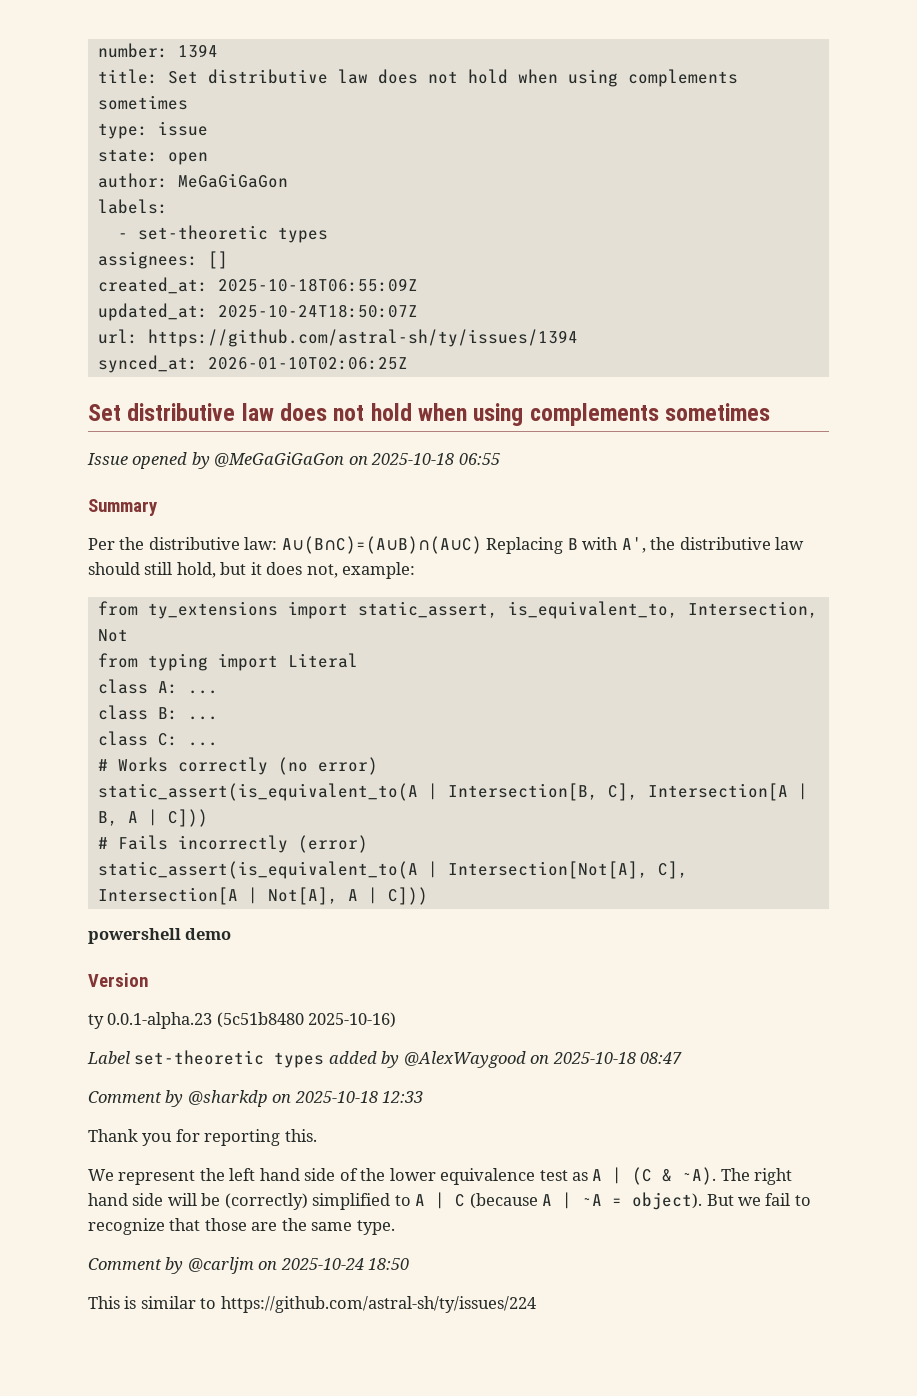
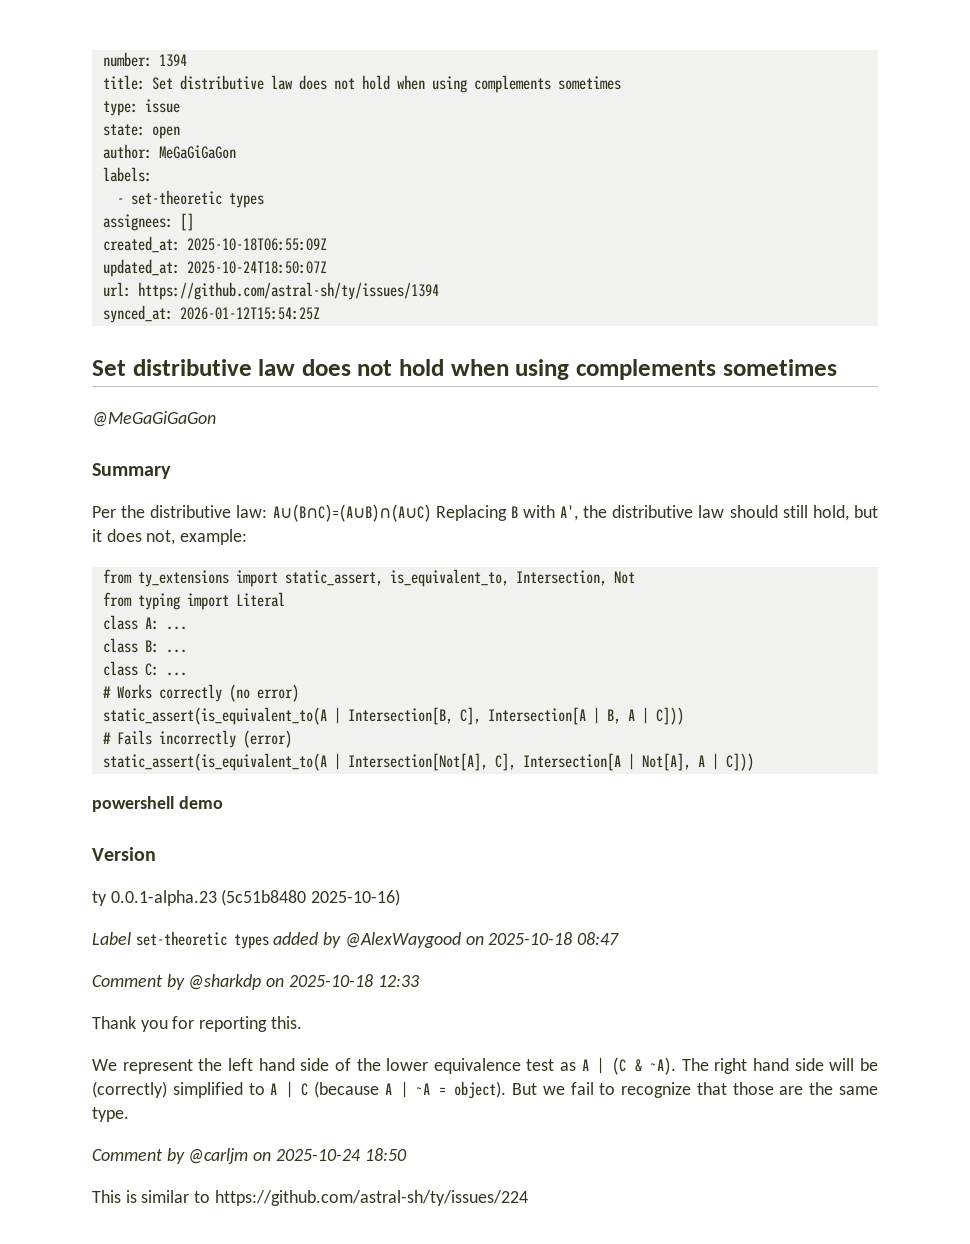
[207,357,408,370] 2026-01-10T02:06:25Z -> [179,307,320,320] 2026-01-12T15:54:25Z
[87,452,500,469] Issue opened by @MeGaGiGaGon on 2025-10-18 06:55 -> [92,411,216,427] @MeGaGiGaGon

